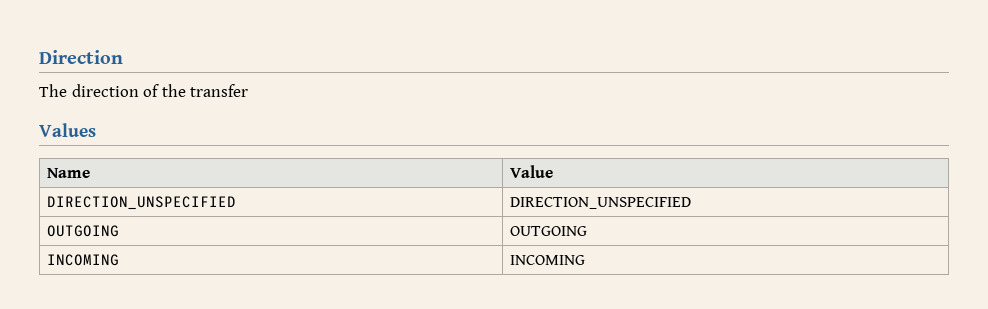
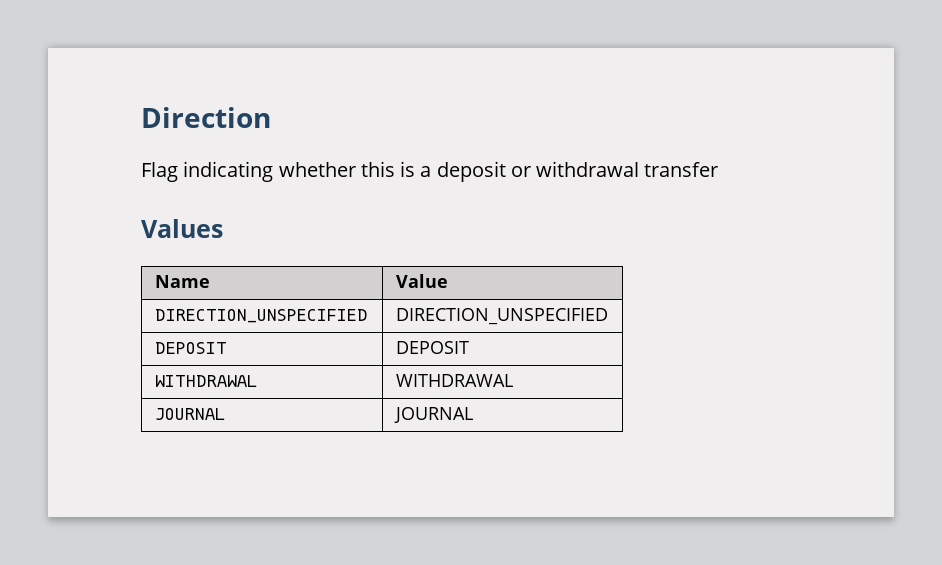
[39,84,186,97] The direction of the -> [141,161,640,182] Flag indicating whether this is a deposit or withdrawal
[46,225,119,237] [509,226,587,236] [46,254,119,266] [509,255,585,265] OUTGOING | OUTGOING // INCOMING | INCOMING -> [154,342,227,354] [395,341,469,354] [154,375,257,387] [395,374,513,387] [154,408,225,420] [393,407,473,423] DEPOSIT | DEPOSIT // WITHDRAWAL | WITHDRAWAL // JOURNAL | JOURNAL

